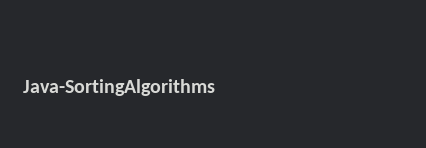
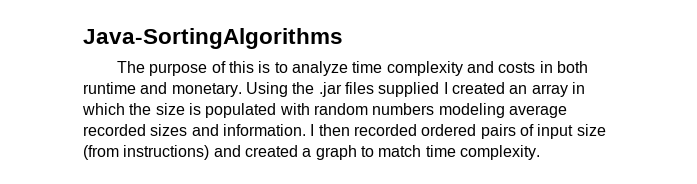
(215, 87) none -> [116,61,588,76] [83,82,585,97] [82,103,567,118] [83,124,606,139] [83,145,540,160] // The purpose of this is to analyze time complexity and costs in both runtime and monetary. Using the .jar files supplied I created an array in which the size is populated with random numbers modeling average recorded sizes and information. I then recorded ordered pairs of input size (from instructions) and created a graph to match time complexity.

